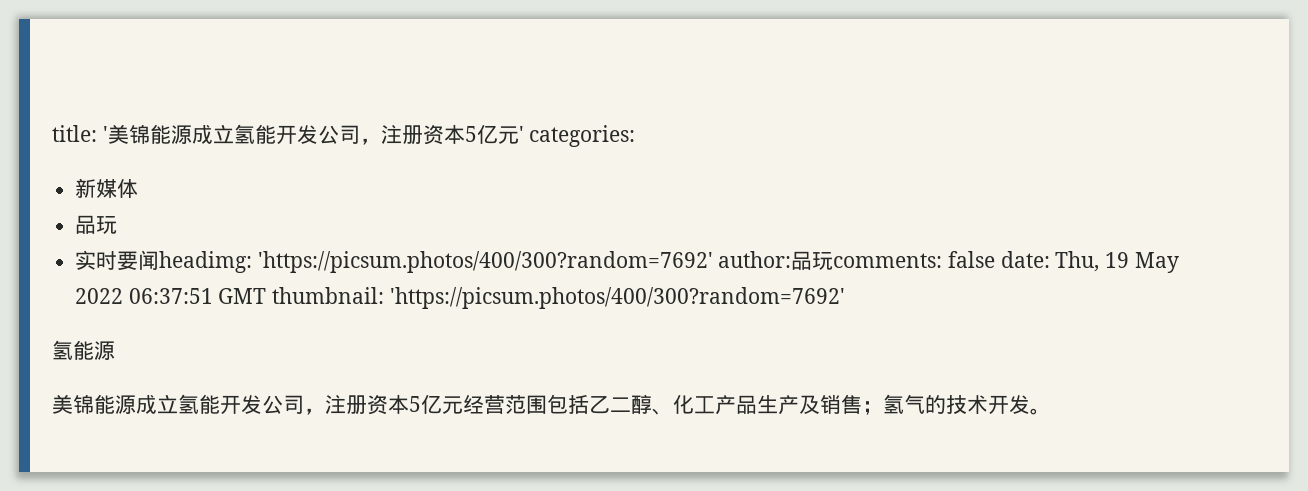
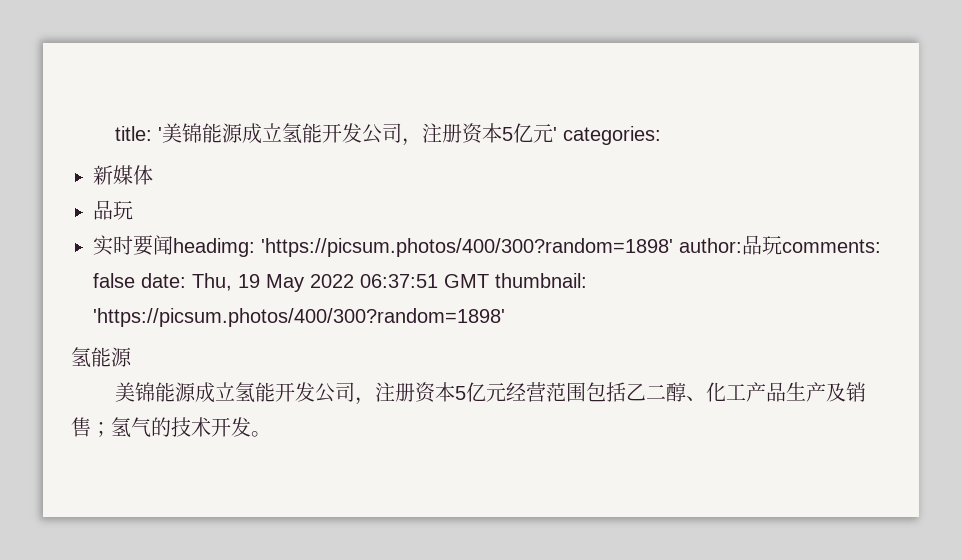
[257,251,713,273] 'https://picsum.photos/400/300?random=7692' -> [261,238,673,257] 'https://picsum.photos/400/300?random=1898'
[389,287,845,309] 'https://picsum.photos/400/300?random=7692' -> [93,308,505,327] 'https://picsum.photos/400/300?random=1898'

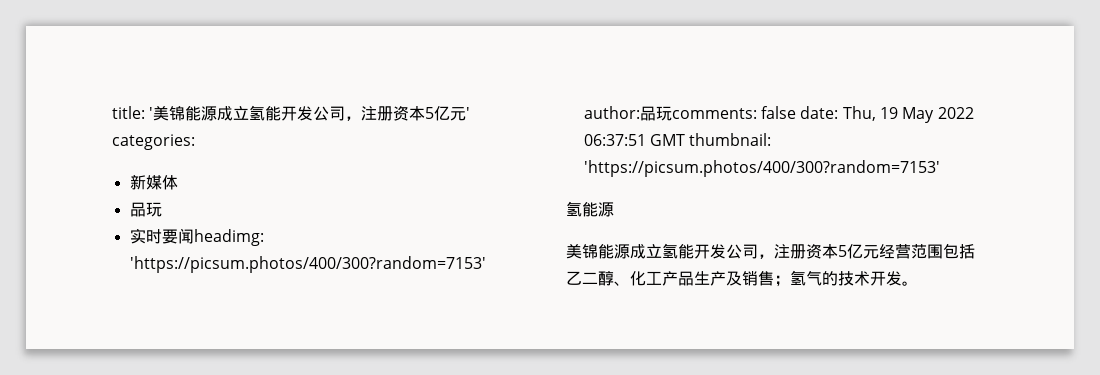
[261,238,673,257] 'https://picsum.photos/400/300?random=1898' -> [129,256,486,273] 'https://picsum.photos/400/300?random=7153'
[93,308,505,327] 'https://picsum.photos/400/300?random=1898' -> [583,160,940,177] 'https://picsum.photos/400/300?random=7153'

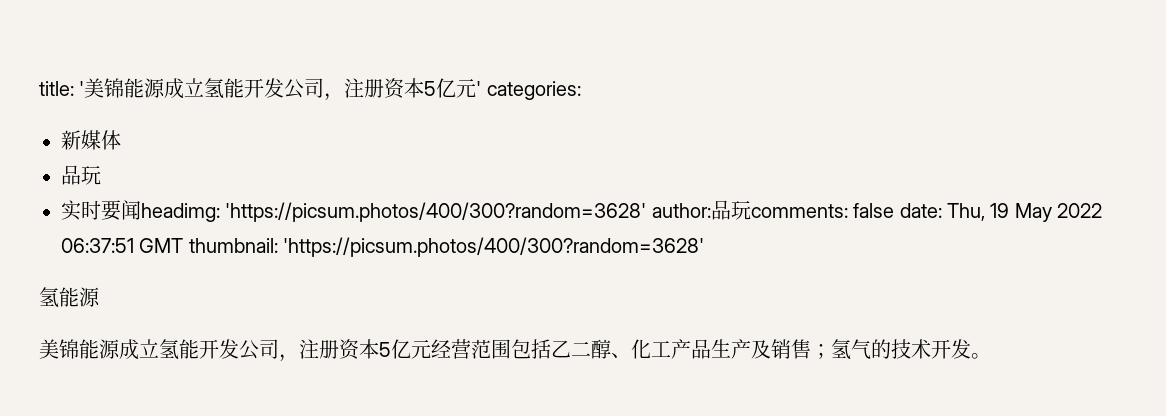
[129,256,486,273] 'https://picsum.photos/400/300?random=7153' -> [225,202,647,222] 'https://picsum.photos/400/300?random=3628'
[583,160,940,177] 'https://picsum.photos/400/300?random=7153' -> [283,237,705,257] 'https://picsum.photos/400/300?random=3628'

